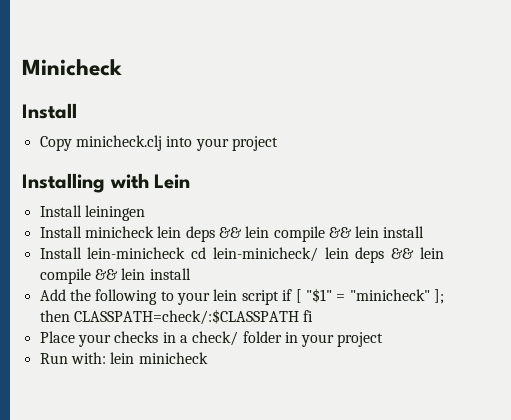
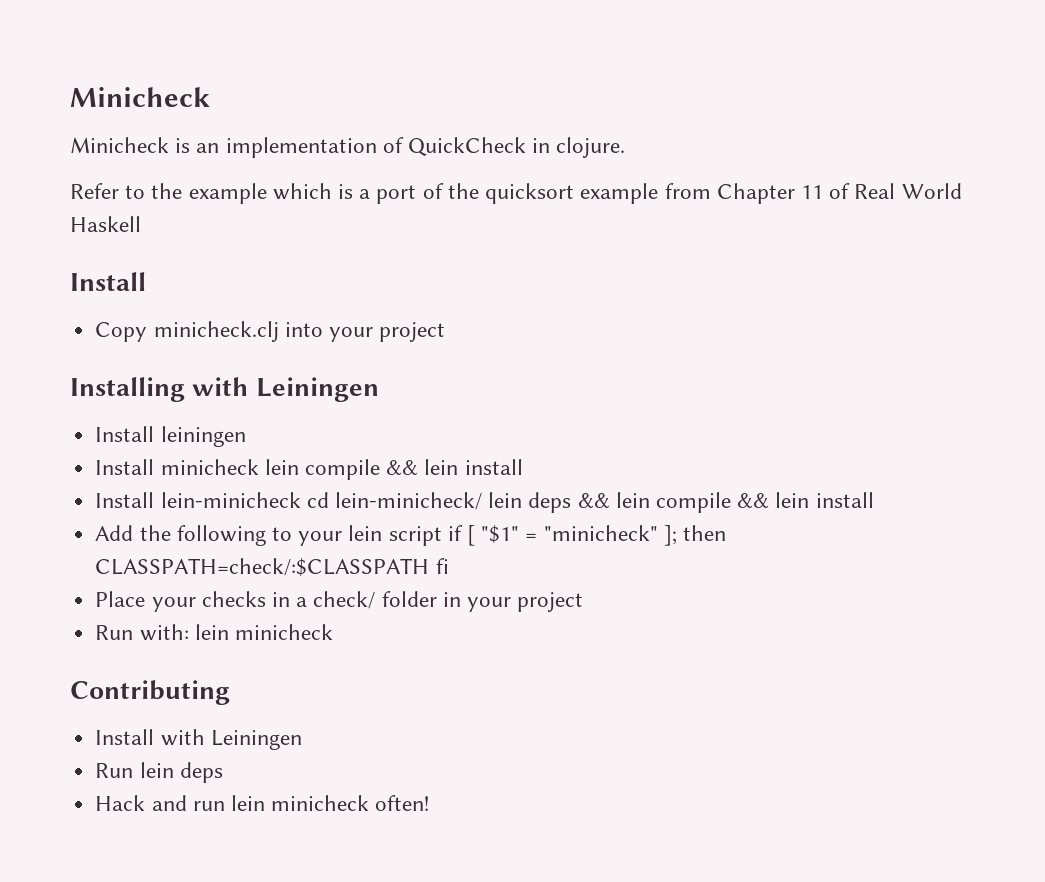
[22,59,122,76] Minicheck -> [70,87,210,107] [70,137,626,158] [70,183,962,204] [70,216,141,232] Minicheck // Minicheck is an implementation of QuickCheck in clojure. // Refer to the example which is a port of the quicksort example from Chapter 11 of Real World Haskell
[154,174,191,189] Lein -> [255,377,379,402] Leiningen
[185,226,270,242] deps && lein -> (299, 467) none
(208, 358) none -> [70,680,230,705] [95,729,302,750] [95,762,223,783] [95,795,430,811] // Contributing // Install with Leiningen // Run lein deps // Hack and run lein minicheck often!

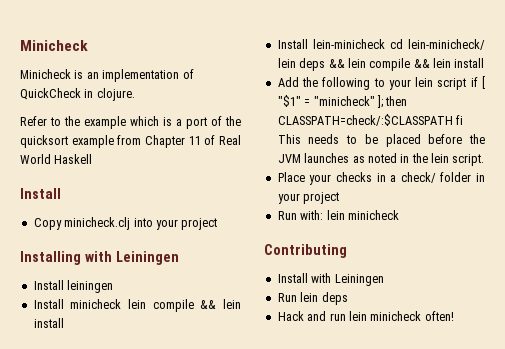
(449, 566) none -> [277,134,485,147] [277,153,485,166] This needs to be placed before the JVM launches as noted in the lein script.

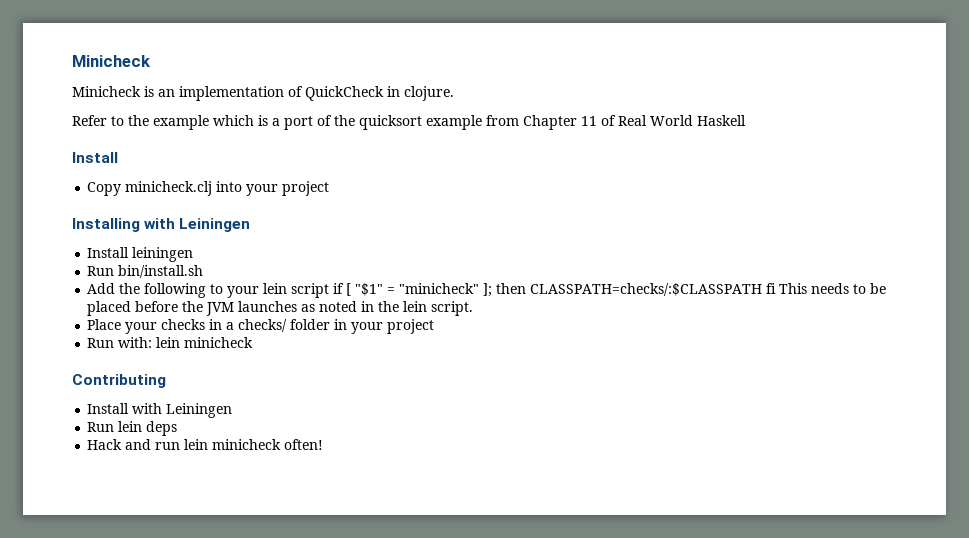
[33,299,242,312] [33,318,64,328] [277,39,485,50] [277,58,485,71] Install minicheck lein compile && lein install // Install lein-minicheck cd lein-minicheck/ lein deps && lein compile && lein install -> [87,265,204,278] Run bin/install.sh
[277,114,453,126] CLASSPATH=check/:$CLASSPATH -> [530,283,763,296] CLASSPATH=checks/:$CLASSPATH
[400,172,436,183] check/ -> [238,319,288,332] checks/

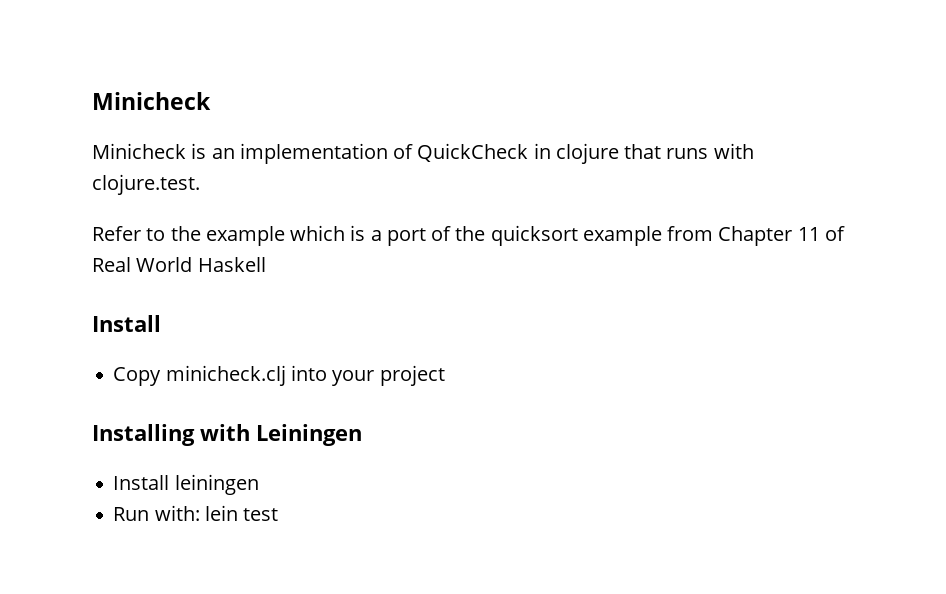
[404,86,454,101] clojure. -> [555,143,754,164] [92,174,200,195] clojure that runs with clojure.test.
[118,265,204,278] [87,283,887,298] [87,301,474,316] [87,319,435,334] [87,337,254,348] [72,374,166,388] [87,403,233,418] [87,421,178,436] [87,439,324,450] bin/install.sh // Add the following to your lein script if [ "$1" = "minicheck" ]; then CLASSPATH=checks/:$CLASSPATH fi This needs to be placed before the JVM launches as noted in the lein script. // Place your checks in a checks/ folder in your project // Run with: lein minicheck // Contributing // Install with Leiningen // Run lein deps // Hack and run lein minicheck often! -> [154,505,279,521] with: lein test

